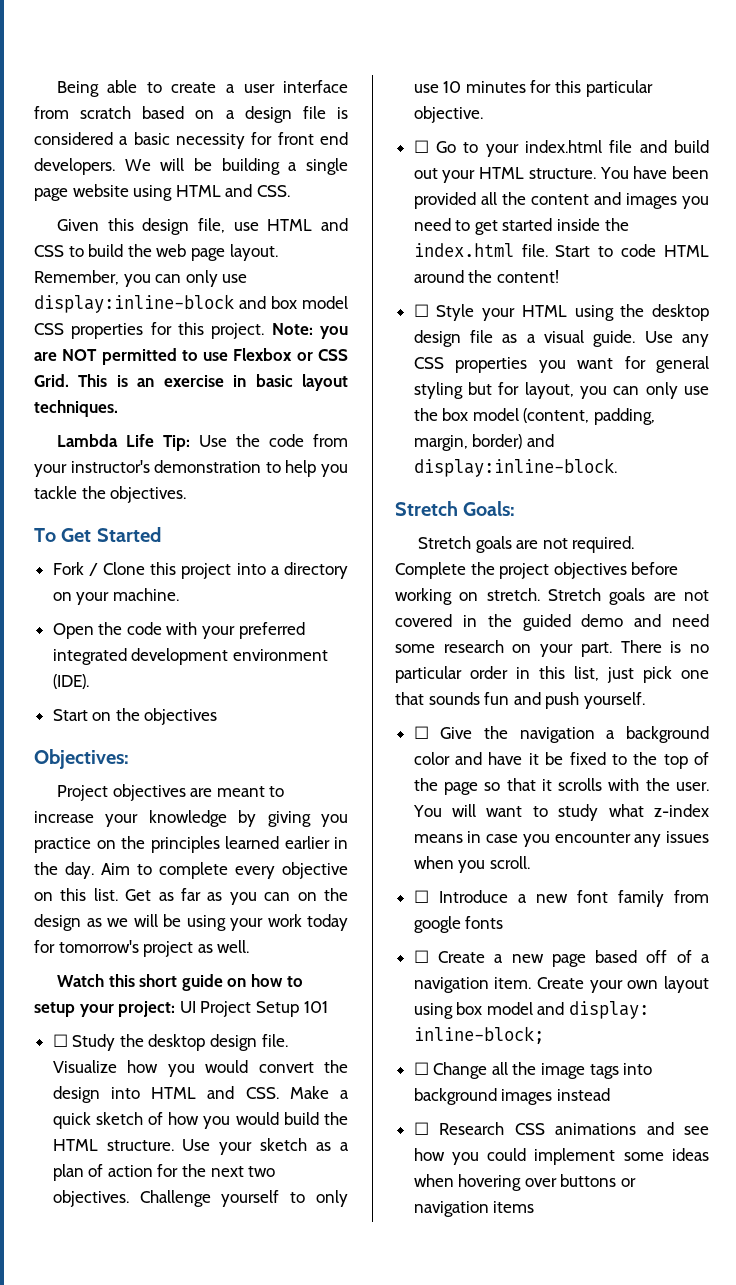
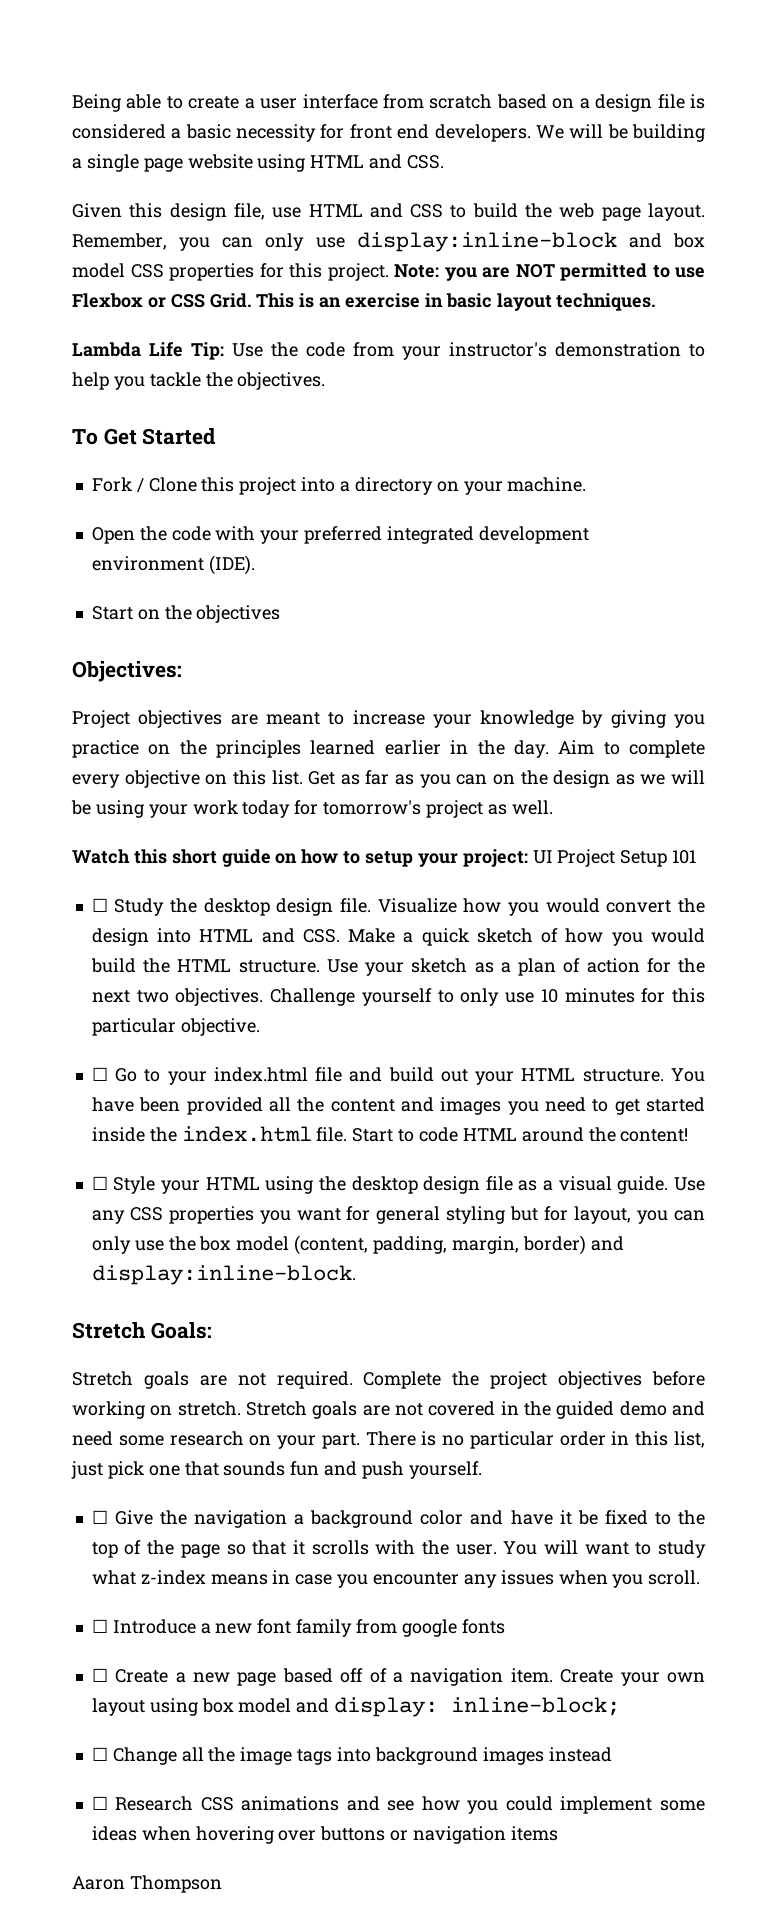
(535, 1207) none -> [72,1875,222,1893] // Aaron Thompson

